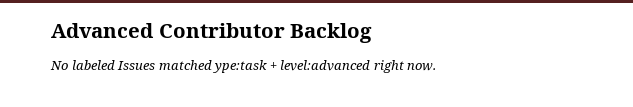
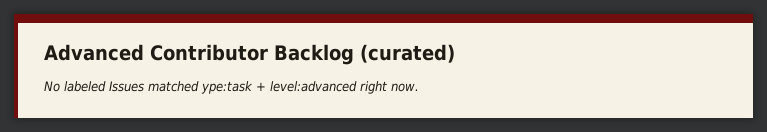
(373, 33) none -> [360,44,455,63] (curated)

